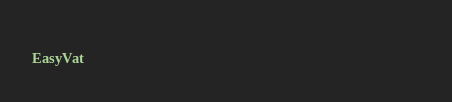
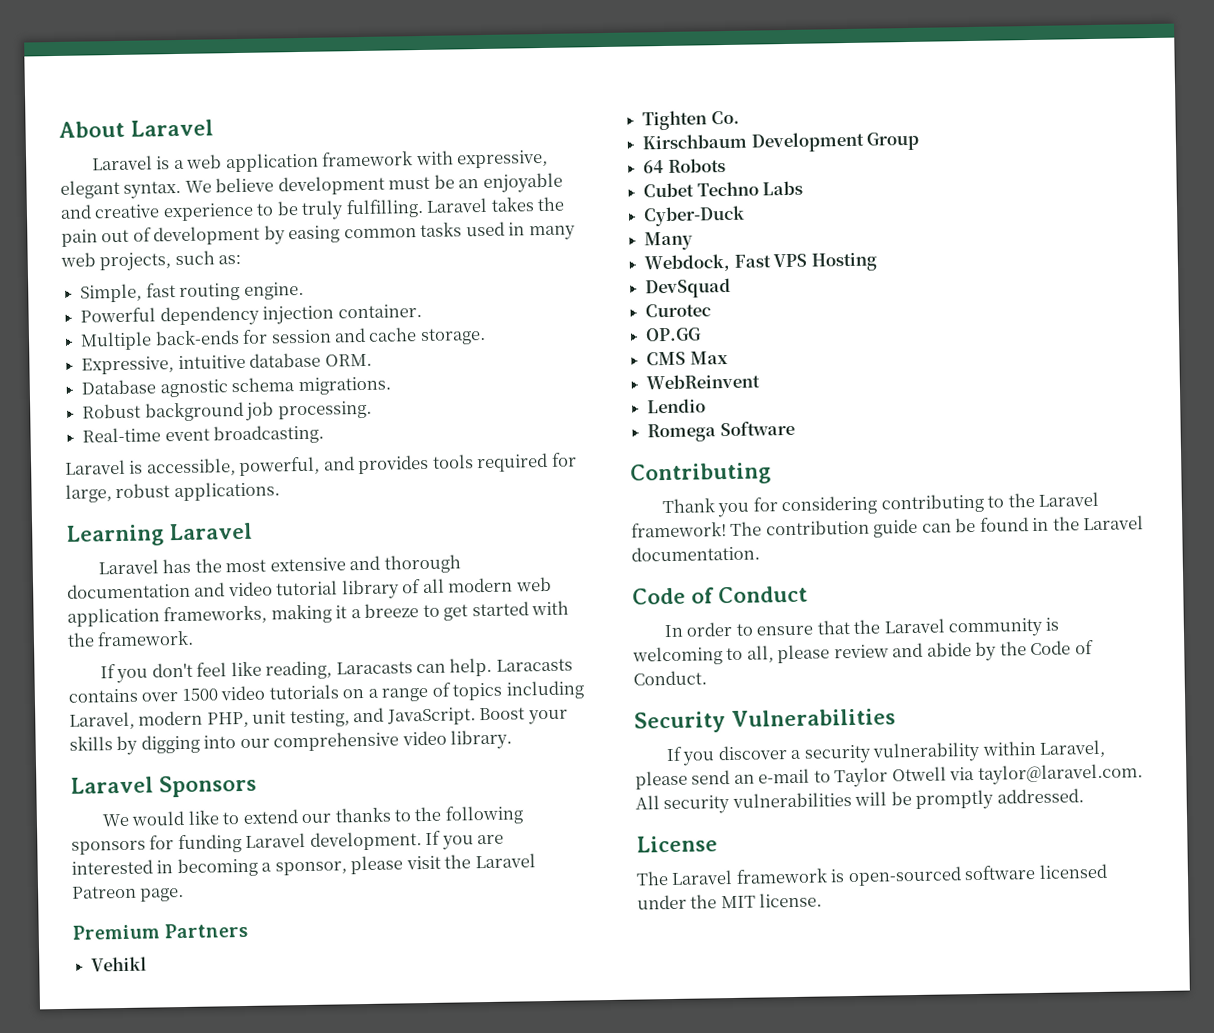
[32,53,84,66] EasyVat -> [59,119,214,138] [91,149,549,173] [60,172,563,199] [60,196,565,222] [61,221,576,247] [60,250,242,272] [80,281,304,303] [80,304,422,327] [80,327,486,351] [81,352,372,375] [81,376,391,398] [82,400,372,422] [82,424,325,445] [65,452,577,477] [65,481,280,503] [66,522,253,547] [97,554,461,575] [67,576,552,600] [67,600,570,627] [67,630,195,647] [99,657,573,684] [68,680,584,703] [69,707,568,730] [69,729,513,756] [70,774,257,798] [101,805,524,827] [71,830,505,855] [71,853,536,878] [72,885,185,902] [72,922,249,940] [91,956,148,972] [642,110,740,131] [642,131,921,153] [643,158,726,174] [643,180,804,198] [643,205,746,227] [644,231,694,251] [644,252,878,273] [645,277,732,299] [645,303,712,318] [645,327,703,342] [646,351,728,366] [646,373,761,390] [647,398,707,414] [647,420,795,443] [630,462,771,486] [661,491,1100,518] [631,515,1145,538] [631,545,760,562] [632,585,808,605] [663,617,1060,638] [632,640,1094,666] [633,670,707,686] [634,708,896,734] [665,739,1107,766] [635,763,1143,790] [635,788,1084,815] [636,835,718,853] [636,863,1107,887] [637,892,823,910] About Laravel // Laravel is a web application framework with expressive, elegant syntax. We believe development must be an enjoyable and creative experience to be truly fulfilling. Laravel takes the pain out of development by easing common tasks used in many web projects, such as: // Simple, fast routing engine. // Powerful dependency injection container. // Multiple back-ends for session and cache storage. // Expressive, intuitive database ORM. // Database agnostic schema migrations. // Robust background job processing. // Real-time event broadcasting. // Laravel is accessible, powerful, and provides tools required for large, robust applications. // Learning Laravel // Laravel has the most extensive and thorough documentation and video tutorial library of all modern web application frameworks, making it a breeze to get started with the framework. // If you don't feel like reading, Laracasts can help. Laracasts contains over 1500 video tutorials on a range of topics including Laravel, modern PHP, unit testing, and JavaScript. Boost your skills by digging into our comprehensive video library. // Laravel Sponsors // We would like to extend our thanks to the following sponsors for funding Laravel development. If you are interested in becoming a sponsor, please visit the Laravel Patreon page. // Premium Partners // Vehikl // Tighten Co. // Kirschbaum Development Group // 64 Robots // Cubet Techno Labs // Cyber-Duck // Many // Webdock, Fast VPS Hosting // DevSquad // Curotec // OP.GG // CMS Max // WebReinvent // Lendio // Romega Software // Contributing // Thank you for considering contributing to the Laravel framework! The contribution guide can be found in the Laravel documentation. // Code of Conduct // In order to ensure that the Laravel community is welcoming to all, please review and abide by the Code of Conduct. // Security Vulnerabilities // If you discover a security vulnerability within Laravel, please send an e-mail to Taylor Otwell via taylor@laravel.com. All security vulnerabilities will be promptly addressed. // License // The Laravel framework is open-sourced software licensed under the MIT license.

